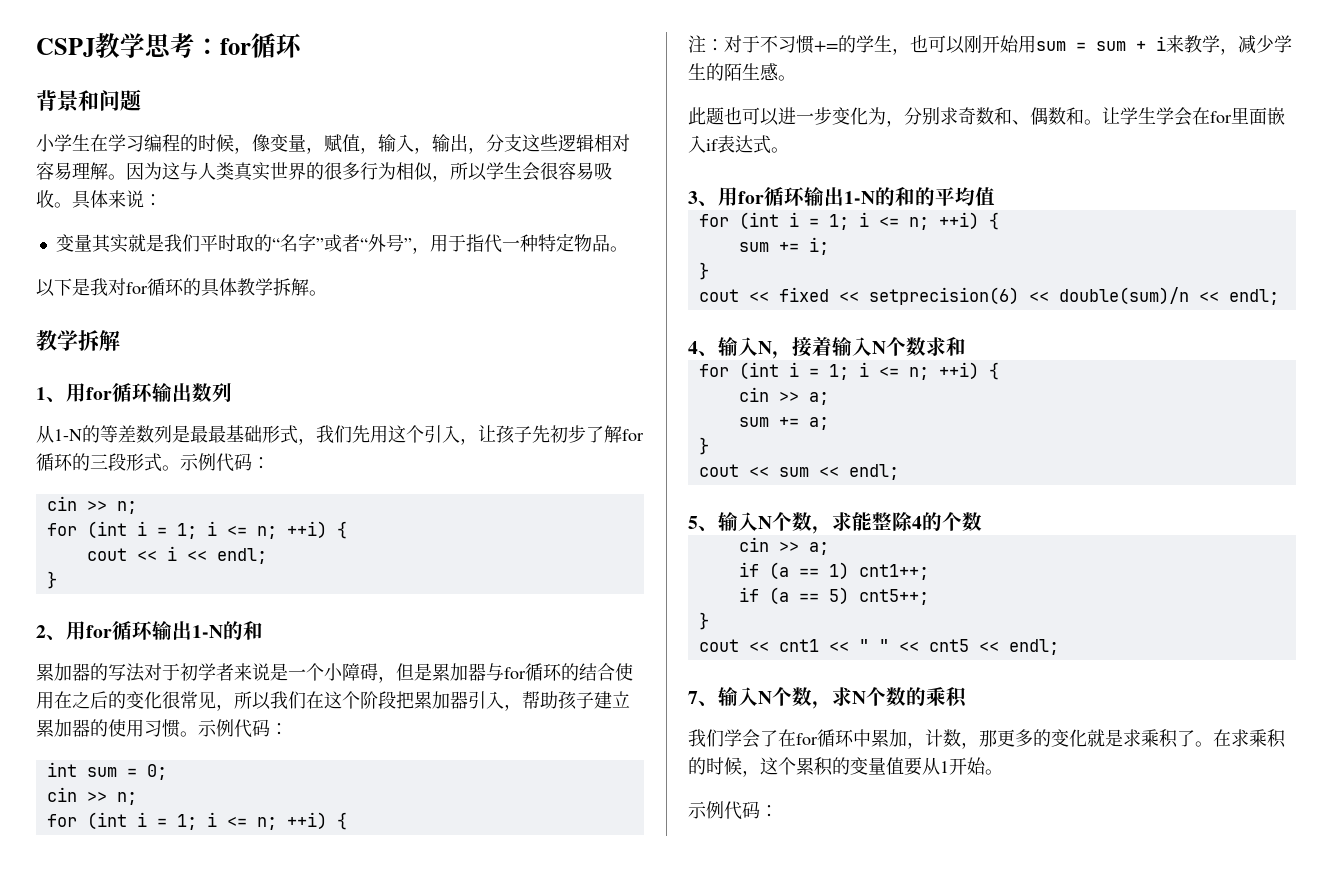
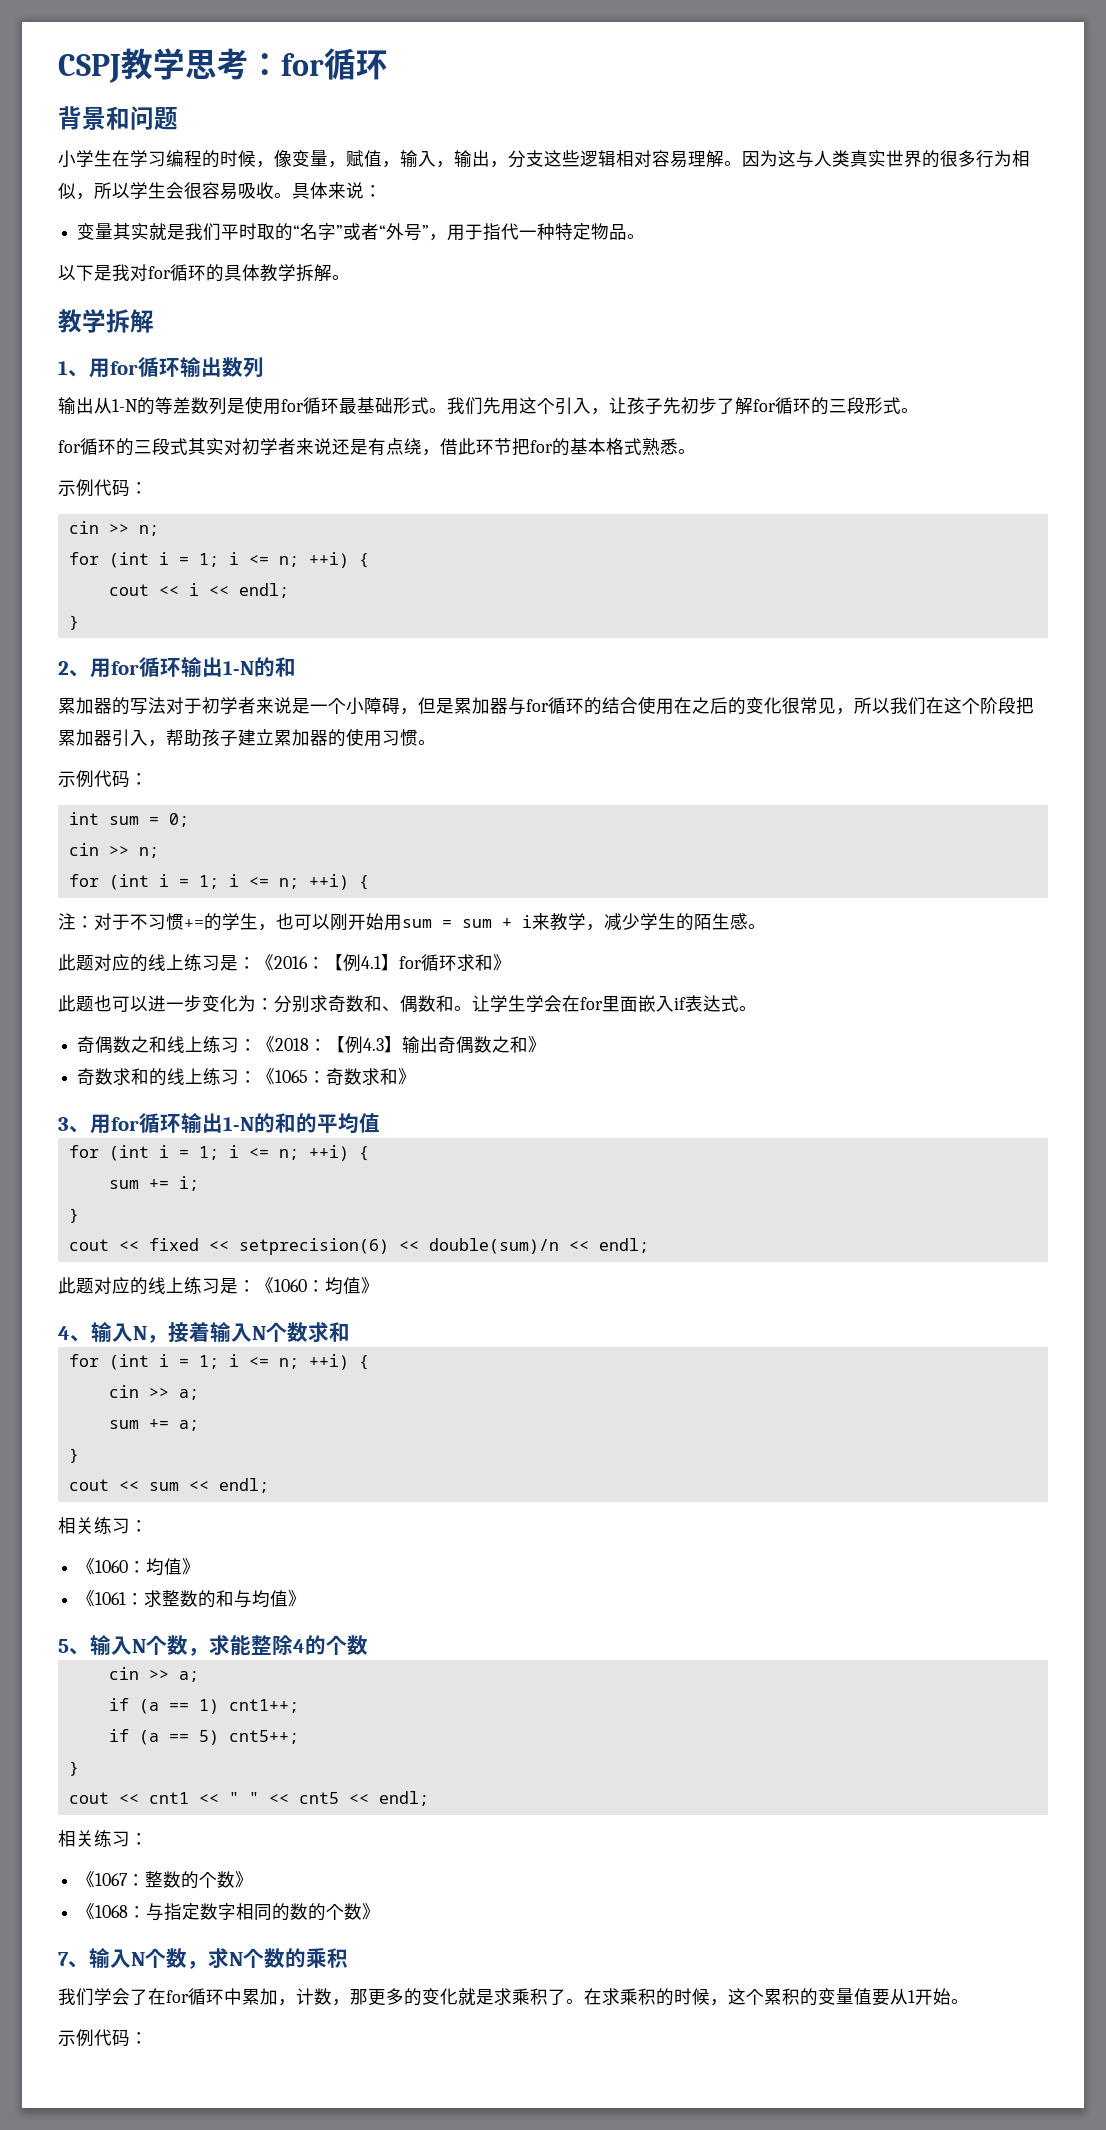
(232, 393) none -> [58,397,94,415] 输出
[190,425,208,443] 最 -> [245,396,339,415] 使用for循环
[298,438,316,445] ， -> [429,408,447,413] 。
(180, 468) none -> [58,438,696,456] // for循环的三段式其实对初学者来说还是有点绕，借此环节把for的基本格式熟悉。 //
(198, 734) none -> (436, 742) //
(796, 78) none -> [58,954,511,972] // 此题对应的线上练习是：《2016：【例4.1】for循环求和》
[886,120,904,127] ， -> [256,998,274,1010] ：
(789, 150) none -> [77,1036,547,1054] [77,1068,417,1086] // 奇偶数之和线上练习：《2018：【例4.3】输出奇偶数之和》 // 奇数求和的线上练习：《1065：奇数求和》
(1279, 297) none -> [58,1277,379,1295] // 此题对应的线上练习是：《1060：均值》
(899, 472) none -> [58,1517,148,1534] [77,1558,201,1576] [77,1590,307,1608] // 相关练习： // 《1060：均值》 // 《1061：求整数的和与均值》
(1059, 647) none -> [58,1830,148,1847] [77,1871,254,1889] [77,1903,381,1921] // 相关练习： // 《1067：整数的个数》 // 《1068：与指定数字相同的数的个数》

